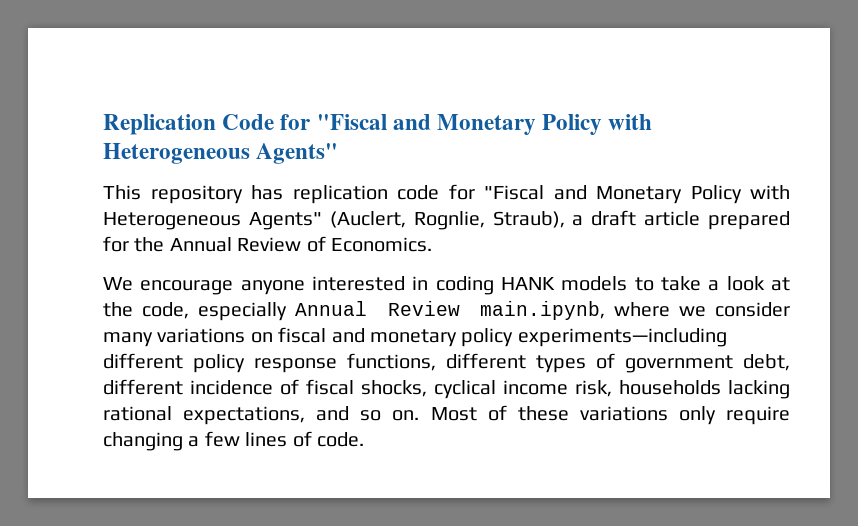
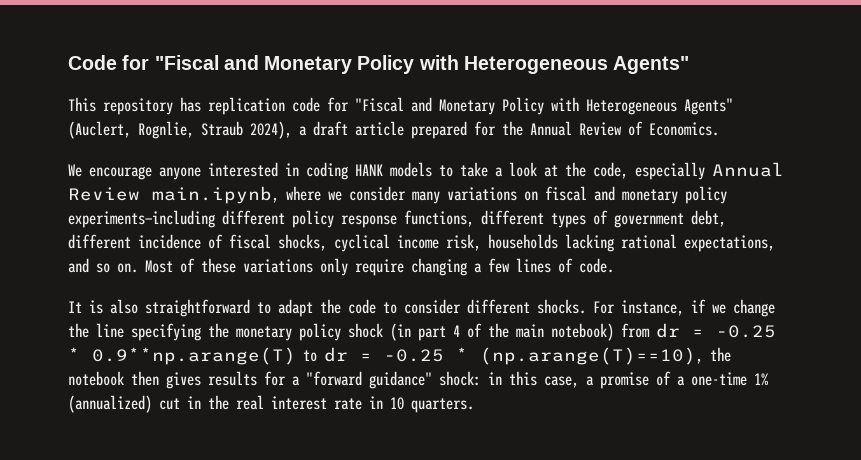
[103,114,216,135] Replication -> (68, 62) none
[492,211,565,228] Straub), -> [201,121,292,139] Straub 2024),
(364, 439) none -> [68,299,775,317] [68,323,776,341] [68,347,731,365] [68,371,768,389] [68,395,474,413] // It is also straightforward to adapt the code to consider different shocks. For instance, if we change the line specifying the monetary policy shock (in part 4 of the main notebook) from dr = -0.25 * 0.9**np.arange(T) to dr = -0.25 * (np.arange(T)==10), the notebook then gives results for a "forward guidance" shock: in this case, a promise of a one-time 1% (annualized) cut in the real interest rate in 10 quarters.

